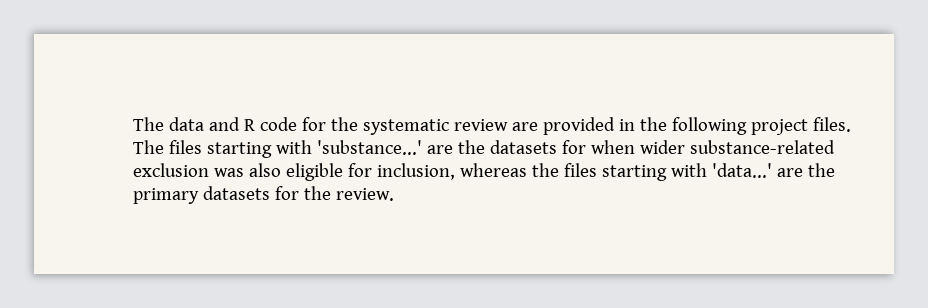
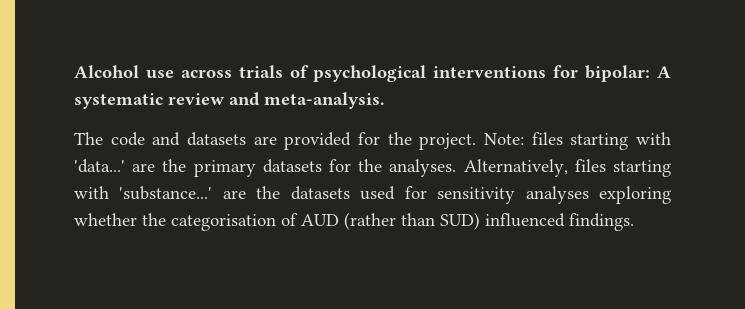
[133,117,851,135] [133,140,835,158] [133,163,559,181] The data and R code for the systematic review are provided in the following project files. The files starting with 'substance...' are the datasets for when wider substance-related exclusion was also eligible for inclusion, whereas the -> [74,65,672,82] [74,92,385,109] [74,132,524,150] Alcohol use across trials of psychological interventions for bipolar: A systematic review and meta-analysis. // The code and datasets are provided for the project. Note:
[335,188,394,201] review. -> [389,159,671,177] [74,186,672,204] [74,212,634,231] analyses. Alternatively, files starting with 'substance...' are the datasets used for sensitivity analyses exploring whether the categorisation of AUD (rather than SUD) influenced findings.

